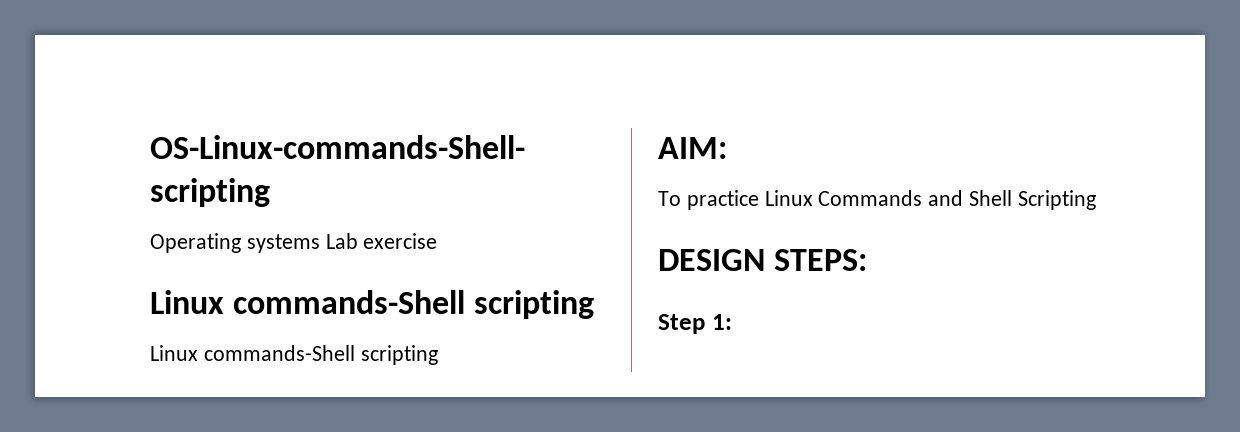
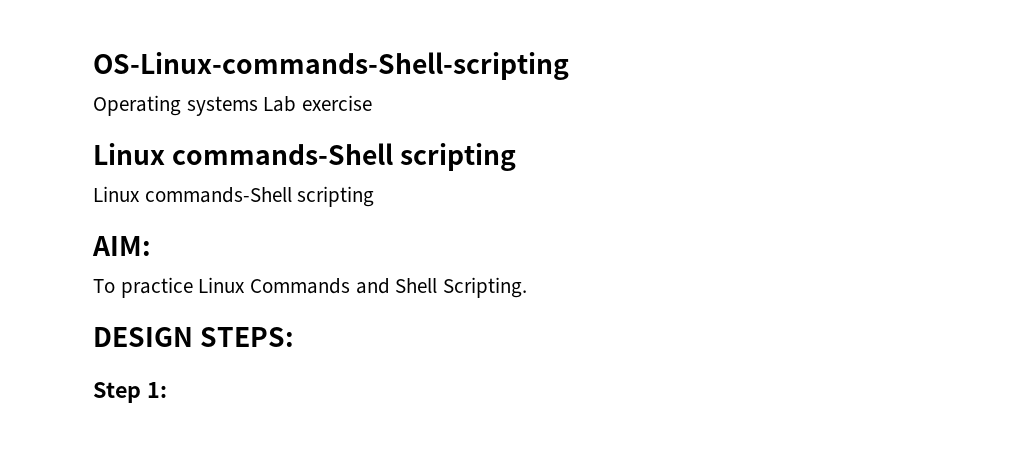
[1017,190,1096,210] Scripting -> [443,277,528,298] Scripting.

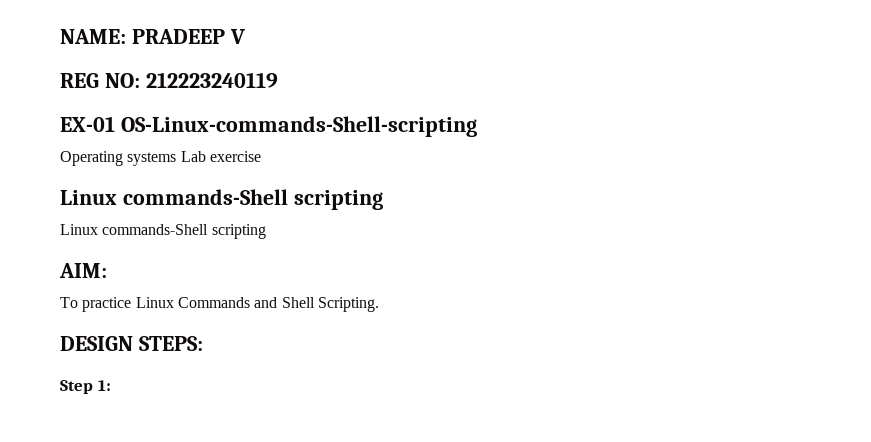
(93, 66) none -> [60,29,245,44] [60,72,278,88] [60,116,115,132] NAME: PRADEEP V // REG NO: 212223240119 // EX-01

